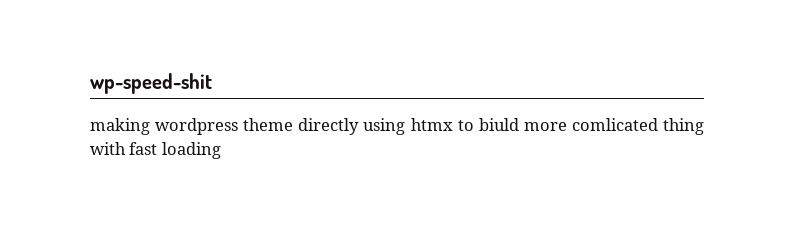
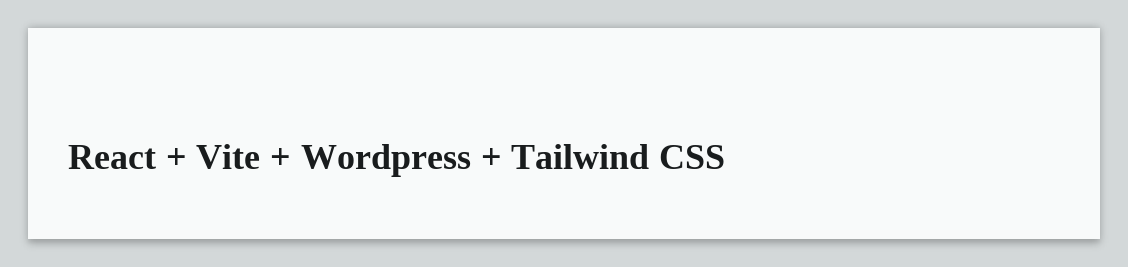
[90,73,212,94] [90,118,705,135] [90,142,221,159] wp-speed-shit // making wordpress theme directly using htmx to biuld more comlicated thing with fast loading -> [68,144,726,177] React + Vite + Wordpress + Tailwind CSS

